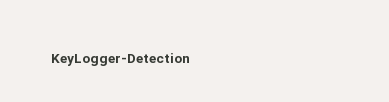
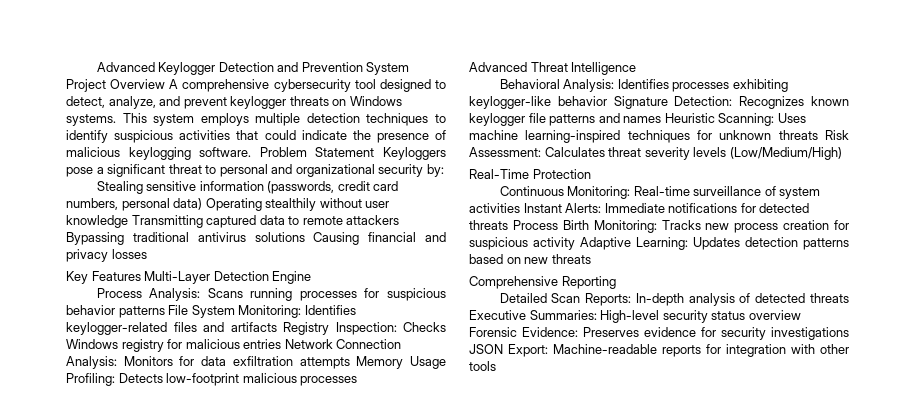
[51,53,190,66] KeyLogger-Detection -> [96,62,410,75] [66,79,447,92] [66,96,402,109] [66,113,446,126] [66,130,446,143] [66,147,446,160] [66,164,444,177] [96,181,399,194] [66,198,390,211] [66,215,400,228] [66,232,446,245] [66,249,147,262] [66,271,312,284] [96,288,447,301] [66,305,356,318] [66,322,446,335] [66,339,402,352] [66,356,447,369] [66,373,358,386] [469,62,637,75] [499,79,788,92] [469,96,849,109] [469,113,806,126] [469,130,849,143] [469,147,842,160] [469,169,591,179] [499,186,821,199] [469,203,810,213] [469,220,849,233] [469,237,849,250] [469,254,591,264] [469,276,616,289] [499,293,849,306] [469,310,801,323] [469,327,849,340] [469,344,849,357] [469,361,496,371] Advanced Keylogger Detection and Prevention System Project Overview A comprehensive cybersecurity tool designed to detect, analyze, and prevent keylogger threats on Windows systems. This system employs multiple detection techniques to identify suspicious activities that could indicate the presence of malicious keylogging software. Problem Statement Keyloggers pose a significant threat to personal and organizational security by: // Stealing sensitive information (passwords, credit card numbers, personal data) Operating stealthily without user knowledge Transmitting captured data to remote attackers Bypassing traditional antivirus solutions Causing financial and privacy losses // Key Features Multi-Layer Detection Engine // Process Analysis: Scans running processes for suspicious behavior patterns File System Monitoring: Identifies keylogger-related files and artifacts Registry Inspection: Checks Windows registry for malicious entries Network Connection Analysis: Monitors for data exfiltration attempts Memory Usage Profiling: Detects low-footprint malicious processes // Advanced Threat Intelligence // Behavioral Analysis: Identifies processes exhibiting keylogger-like behavior Signature Detection: Recognizes known keylogger file patterns and names Heuristic Scanning: Uses machine learning-inspired techniques for unknown threats Risk Assessment: Calculates threat severity levels (Low/Medium/High) // Real-Time Protection // Continuous Monitoring: Real-time surveillance of system activities Instant Alerts: Immediate notifications for detected threats Process Birth Monitoring: Tracks new process creation for suspicious activity Adaptive Learning: Updates detection patterns based on new threats // Comprehensive Reporting // Detailed Scan Reports: In-depth analysis of detected threats Executive Summaries: High-level security status overview Forensic Evidence: Preserves evidence for security investigations JSON Export: Machine-readable reports for integration with other tools

